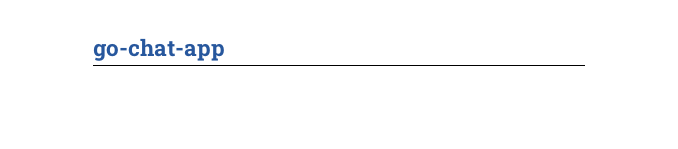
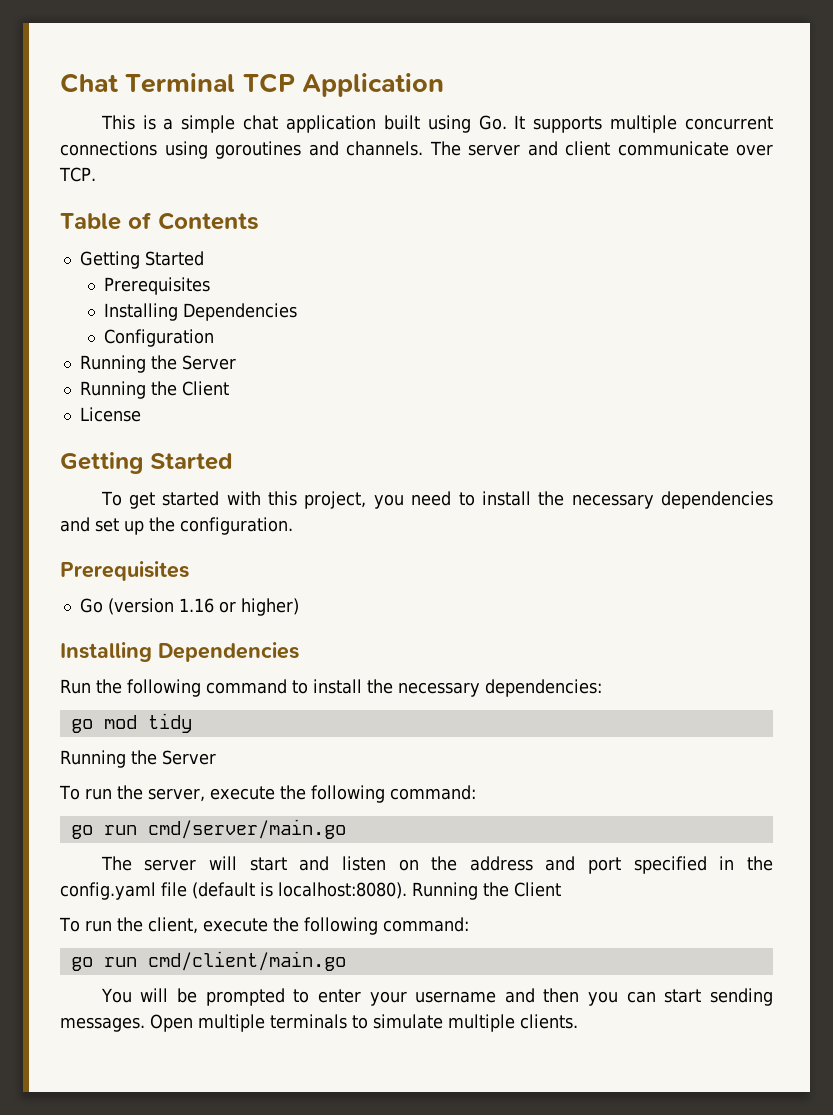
[93,38,225,61] go-chat-app -> [60,73,444,97] [100,115,773,133] [60,141,773,159] [59,167,96,182] [60,212,259,230] [79,251,204,269] [103,277,210,295] [103,303,297,321] [103,329,214,347] [79,355,236,373] [79,381,229,399] [79,407,141,422] [60,452,233,474] [100,491,773,509] [60,517,293,535] [60,561,189,581] [79,598,299,616] [60,642,299,662] [60,679,602,697] [70,713,192,733] [60,750,216,768] [59,785,476,803] [70,819,346,839] [100,856,774,874] [60,882,561,900] [59,917,469,935] [70,951,346,971] [100,988,773,1006] [60,1014,578,1032] Chat Terminal TCP Application // This is a simple chat application built using Go. It supports multiple concurrent connections using goroutines and channels. The server and client communicate over TCP. // Table of Contents // Getting Started // Prerequisites // Installing Dependencies // Configuration // Running the Server // Running the Client // License // Getting Started // To get started with this project, you need to install the necessary dependencies and set up the configuration. // Prerequisites // Go (version 1.16 or higher) // Installing Dependencies // Run the following command to install the necessary dependencies: // go mod tidy // Running the Server // To run the server, execute the following command: // go run cmd/server/main.go // The server will start and listen on the address and port specified in the config.yaml file (default is localhost:8080). Running the Client // To run the client, execute the following command: // go run cmd/client/main.go // You will be prompted to enter your username and then you can start sending messages. Open multiple terminals to simulate multiple clients.

